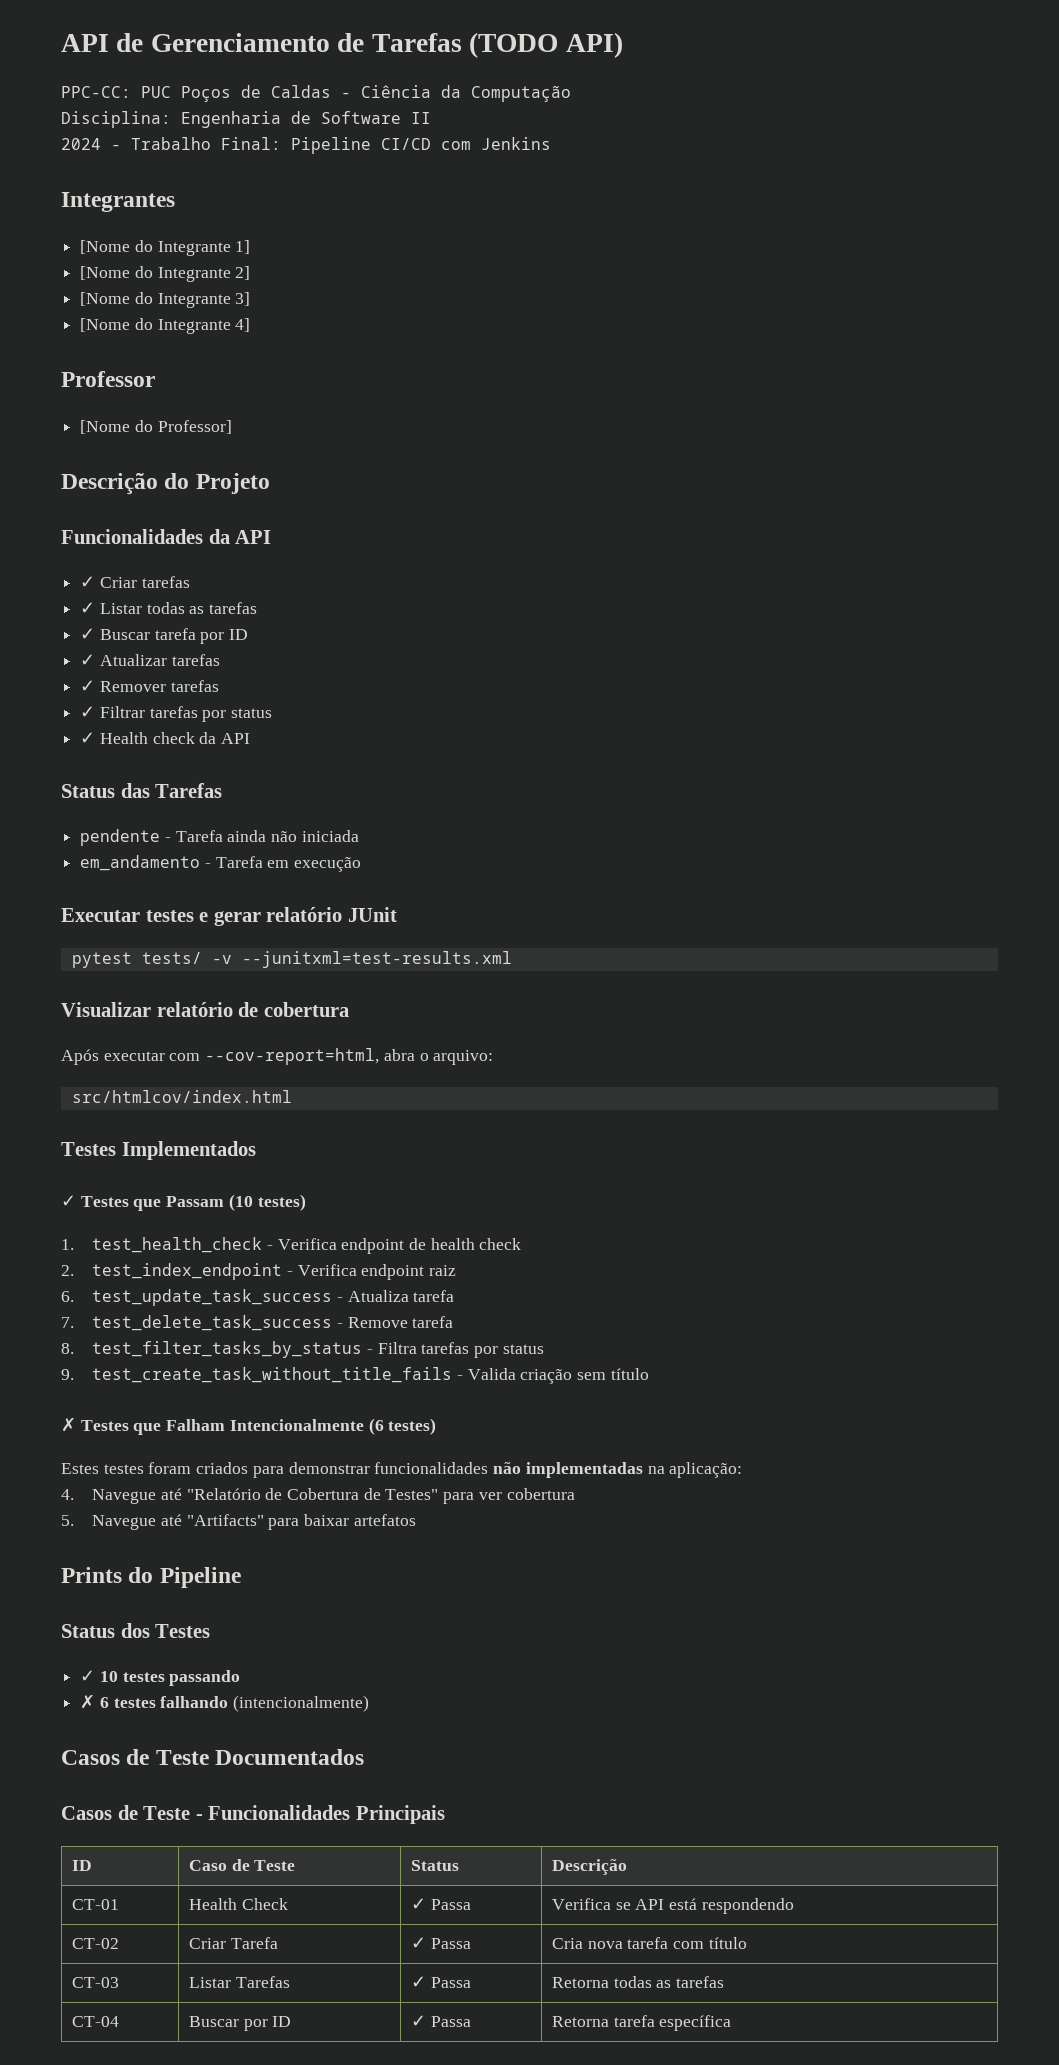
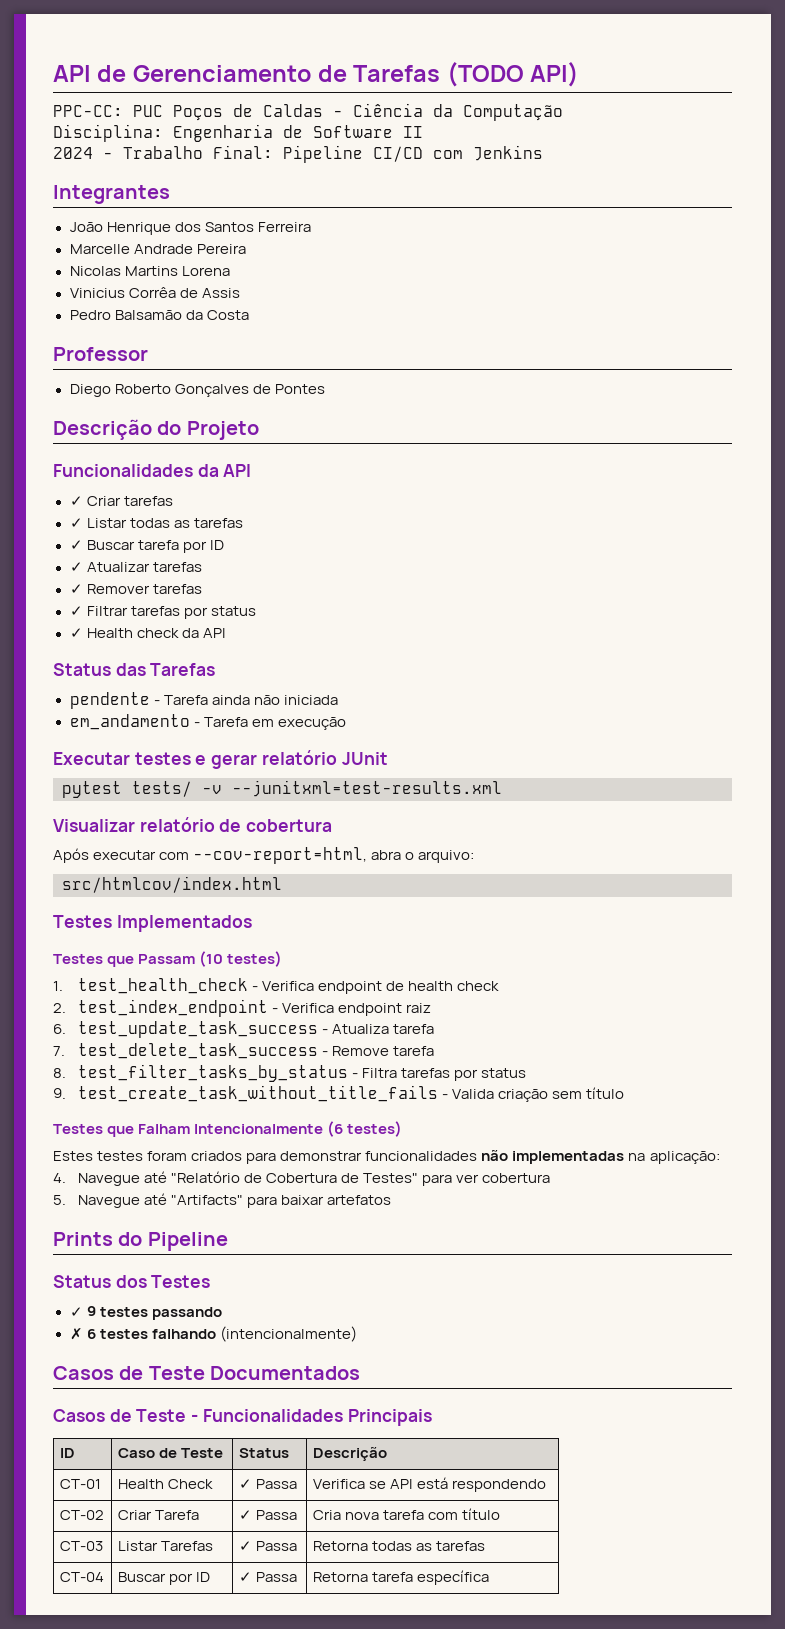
[80,240,251,256] [80,266,251,282] [80,292,251,308] [80,318,251,334] [61,371,155,387] [80,420,232,434] [Nome do Integrante 1] // [Nome do Integrante 2] // [Nome do Integrante 3] // [Nome do Integrante 4] // Professor // [Nome do Professor] -> [69,222,311,235] [69,244,246,254] [69,266,230,276] [69,287,240,298] [69,310,249,320] [53,347,148,361] [69,384,325,397] João Henrique dos Santos Ferreira // Marcelle Andrade Pereira // Nicolas Martins Lorena // Vinicius Corrêa de Assis // Pedro Balsamão da Costa // Professor // Diego Roberto Gonçalves de Pontes
[61,1195,76,1207] ✓ -> (252, 923) none
[61,1417,76,1432] ✗ -> (625, 1093) none
[99,1671,118,1682] 10 -> [86,1306,96,1317] 9

